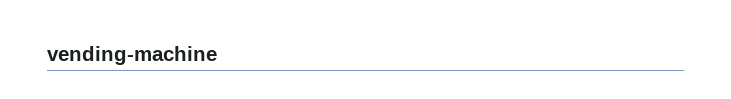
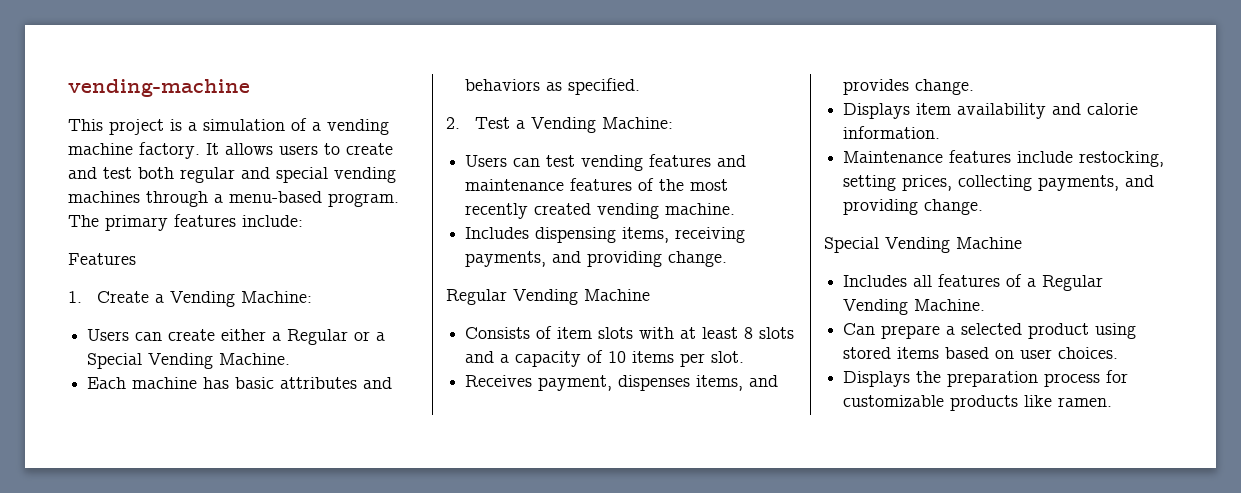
(217, 55) none -> [68,118,389,135] [68,142,393,159] [68,167,396,183] [68,191,399,207] [68,214,303,231] [68,253,136,265] [68,291,312,307] [87,329,386,345] [87,353,291,369] [87,377,393,389] [465,78,641,95] [446,117,673,133] [465,154,747,171] [465,178,729,191] [465,203,736,219] [465,227,746,243] [465,251,728,267] [446,289,650,305] [465,326,795,339] [465,350,745,367] [465,375,779,391] [843,79,975,95] [843,103,1139,119] [843,126,941,139] [843,150,1165,167] [843,175,1155,191] [843,199,984,215] [824,237,1022,253] [843,274,1104,291] [843,299,986,315] [843,323,1137,339] [843,347,1119,359] [843,370,1129,387] [843,395,1113,411] // This project is a simulation of a vending machine factory. It allows users to create and test both regular and special vending machines through a menu-based program. The primary features include: // Features // 1. Create a Vending Machine: // Users can create either a Regular or a Special Vending Machine. // Each machine has basic attributes and behaviors as specified. // 2. Test a Vending Machine: // Users can test vending features and maintenance features of the most recently created vending machine. // Includes dispensing items, receiving payments, and providing change. // Regular Vending Machine // Consists of item slots with at least 8 slots and a capacity of 10 items per slot. // Receives payment, dispenses items, and provides change. // Displays item availability and calorie information. // Maintenance features include restocking, setting prices, collecting payments, and providing change. // Special Vending Machine // Includes all features of a Regular Vending Machine. // Can prepare a selected product using stored items based on user choices. // Displays the preparation process for customizable products like ramen.

